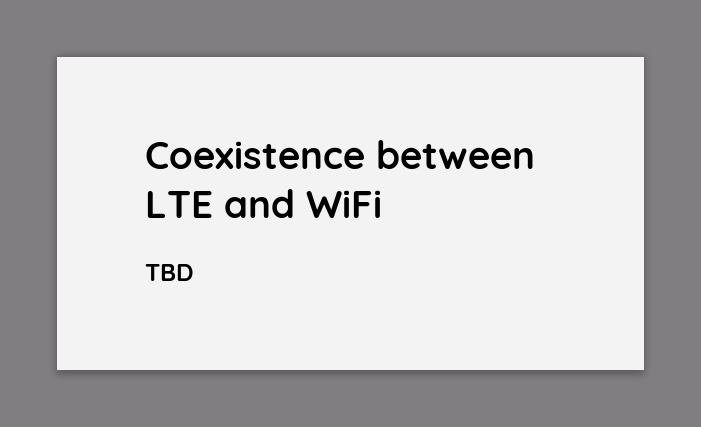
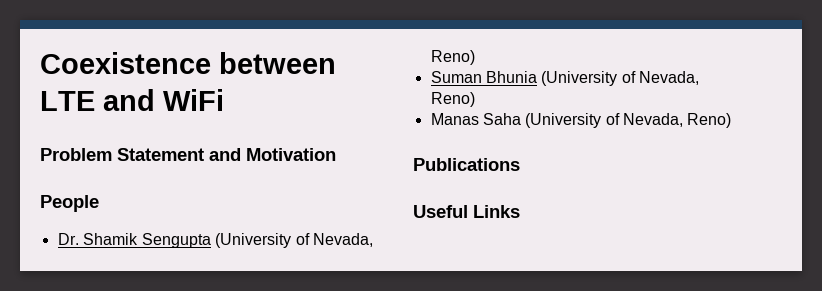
[145,264,194,281] TBD -> [40,148,336,161] [40,195,99,212] [57,233,373,248] [430,50,475,65] [430,71,699,86] [430,92,475,107] [430,113,732,128] [413,158,520,171] [413,205,520,218] Problem Statement and Motivation // People // Dr. Shamik Sengupta (University of Nevada, Reno) // Suman Bhunia (University of Nevada, Reno) // Manas Saha (University of Nevada, Reno) // Publications // Useful Links

